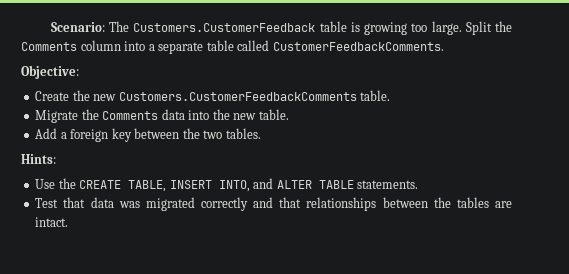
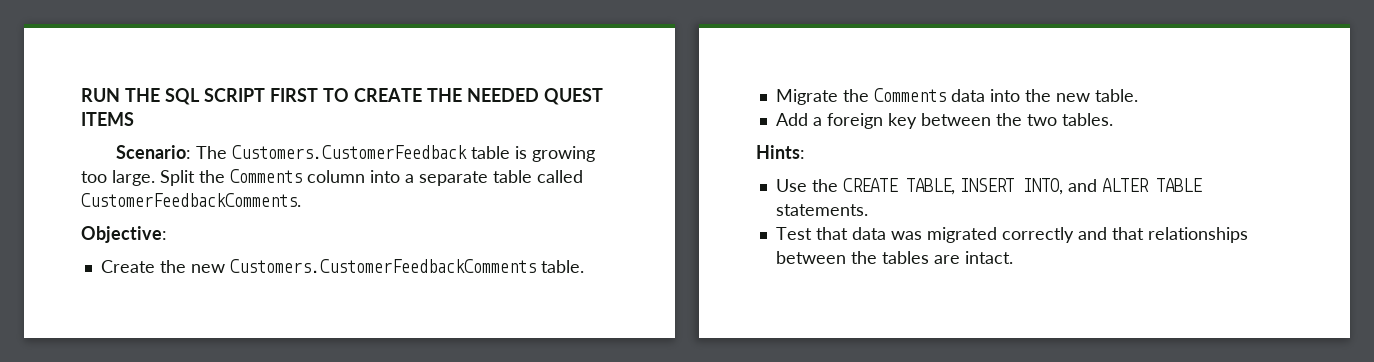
(50, 27) none -> [81,88,603,105] [81,112,134,126] RUN THE SQL SCRIPT FIRST TO CREATE THE NEEDED QUEST ITEMS //

